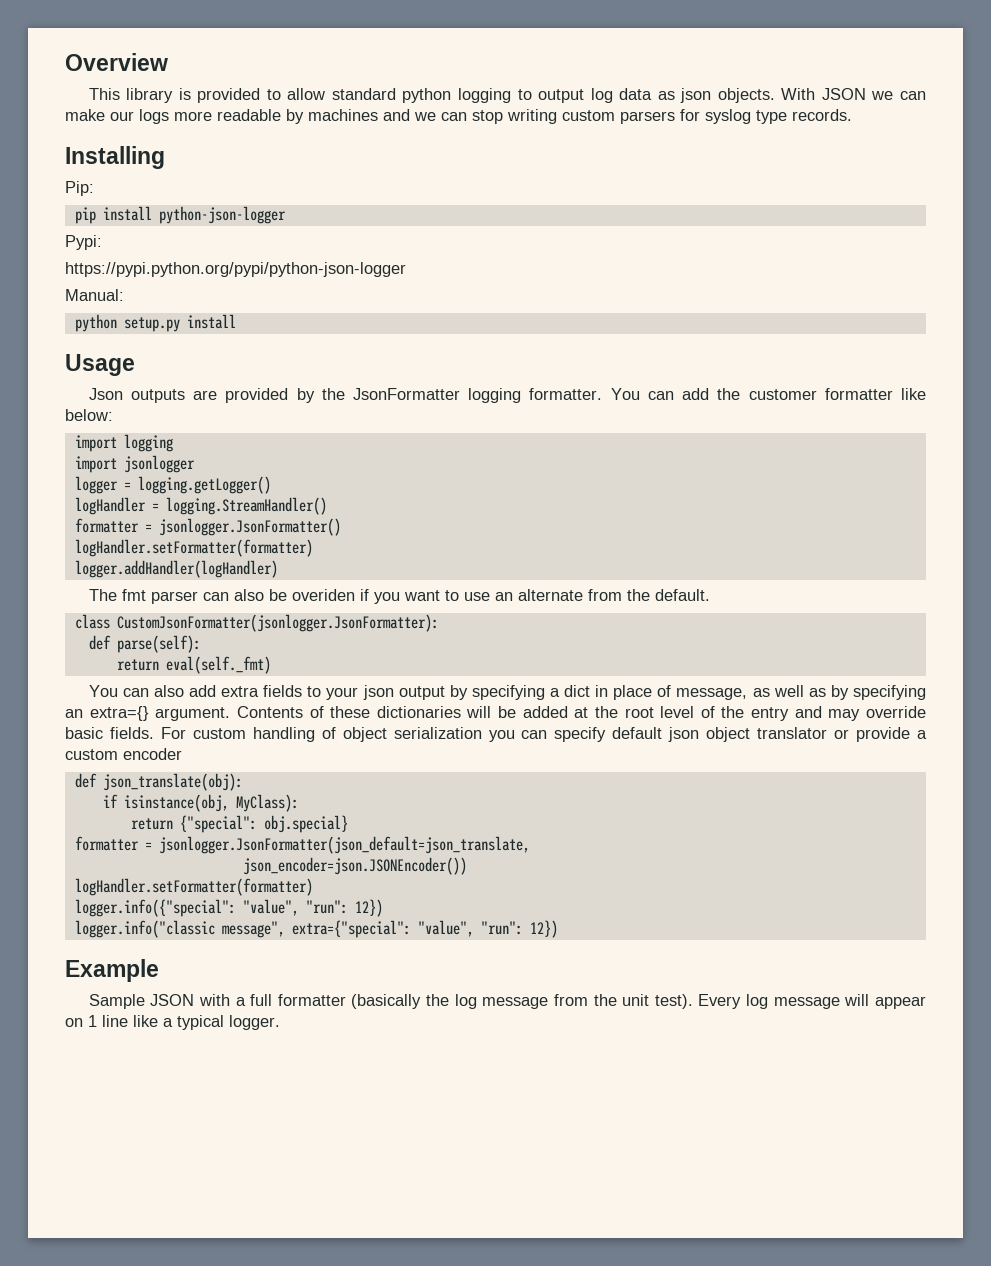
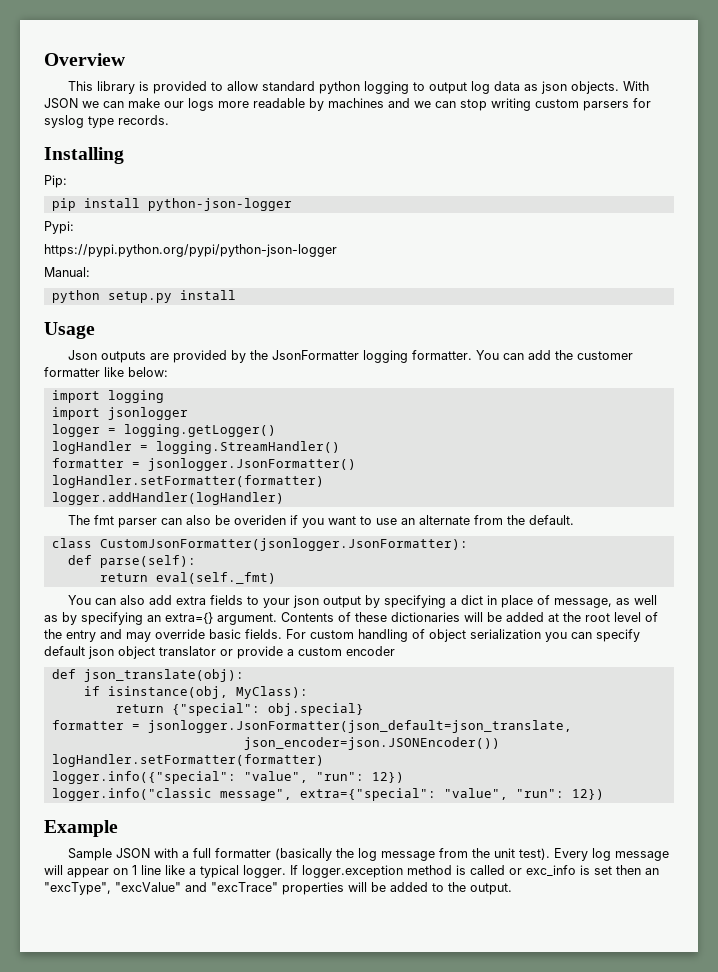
(280, 1022) none -> [290,865,659,878] [44,882,512,895] If logger.exception method is called or exc_info is set then an "excType", "excValue" and "excTrace" properties will be added to the output.

